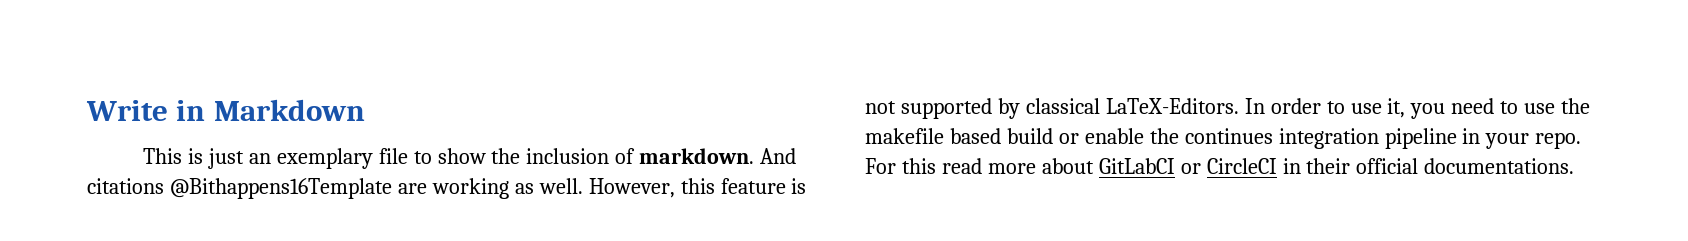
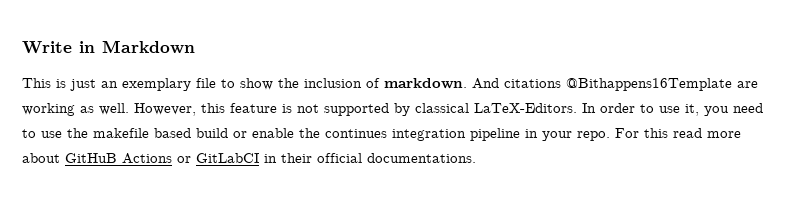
[1098,158,1277,174] GitLabCI or CircleCI -> [65,153,259,164] GitHuB Actions or GitLabCI

